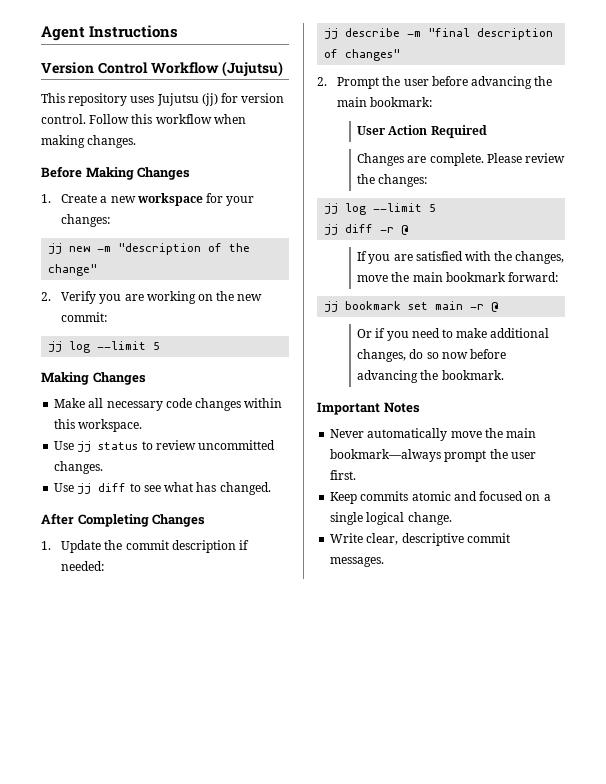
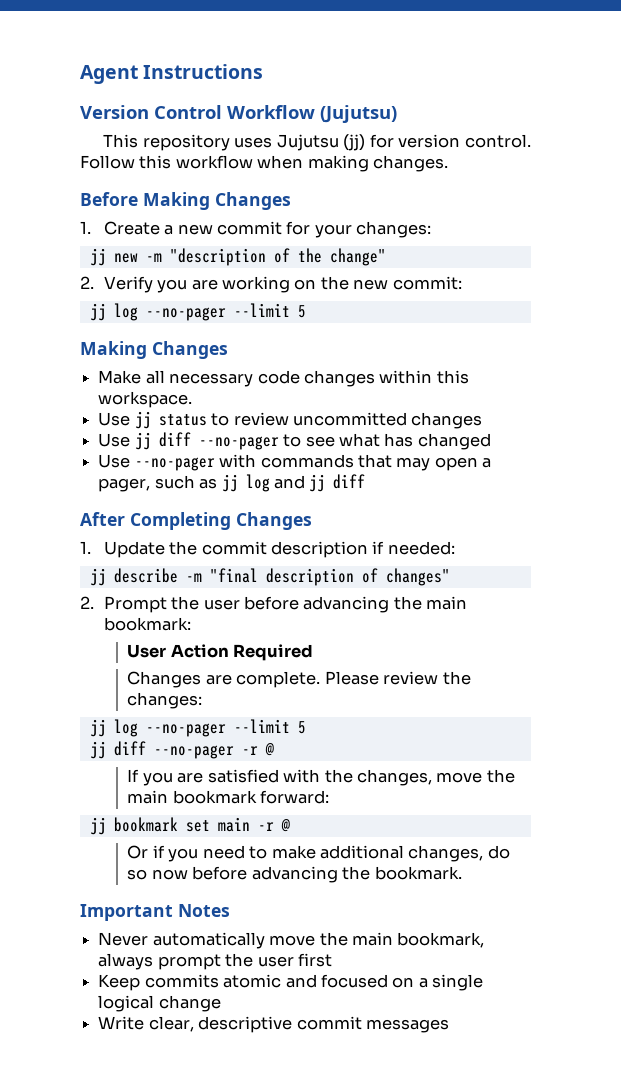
[136,193,203,206] workspace -> [217,221,283,235] commit
(91, 347) none -> [145,307,226,321] --no-pager
[54,461,104,474] changes. -> [411,412,483,429] changes
(127, 487) none -> [198,436,279,450] --no-pager
[219,482,271,495] changed. -> [417,433,491,450] [98,454,492,471] [98,474,366,492] changed // Use --no-pager with commands that may open a pager, such as jj log and jj diff
(367, 209) none -> [145,723,226,737] --no-pager
(374, 228) none -> [153,745,234,759] --no-pager
[330,449,442,462] bookmark—always -> [397,932,485,948] [98,953,154,970] bookmark, always
[330,470,357,480] first. -> [297,953,332,967] first
[407,512,452,525] change. -> [158,995,221,1012] change
[330,557,385,567] messages. -> [365,1019,449,1033] messages

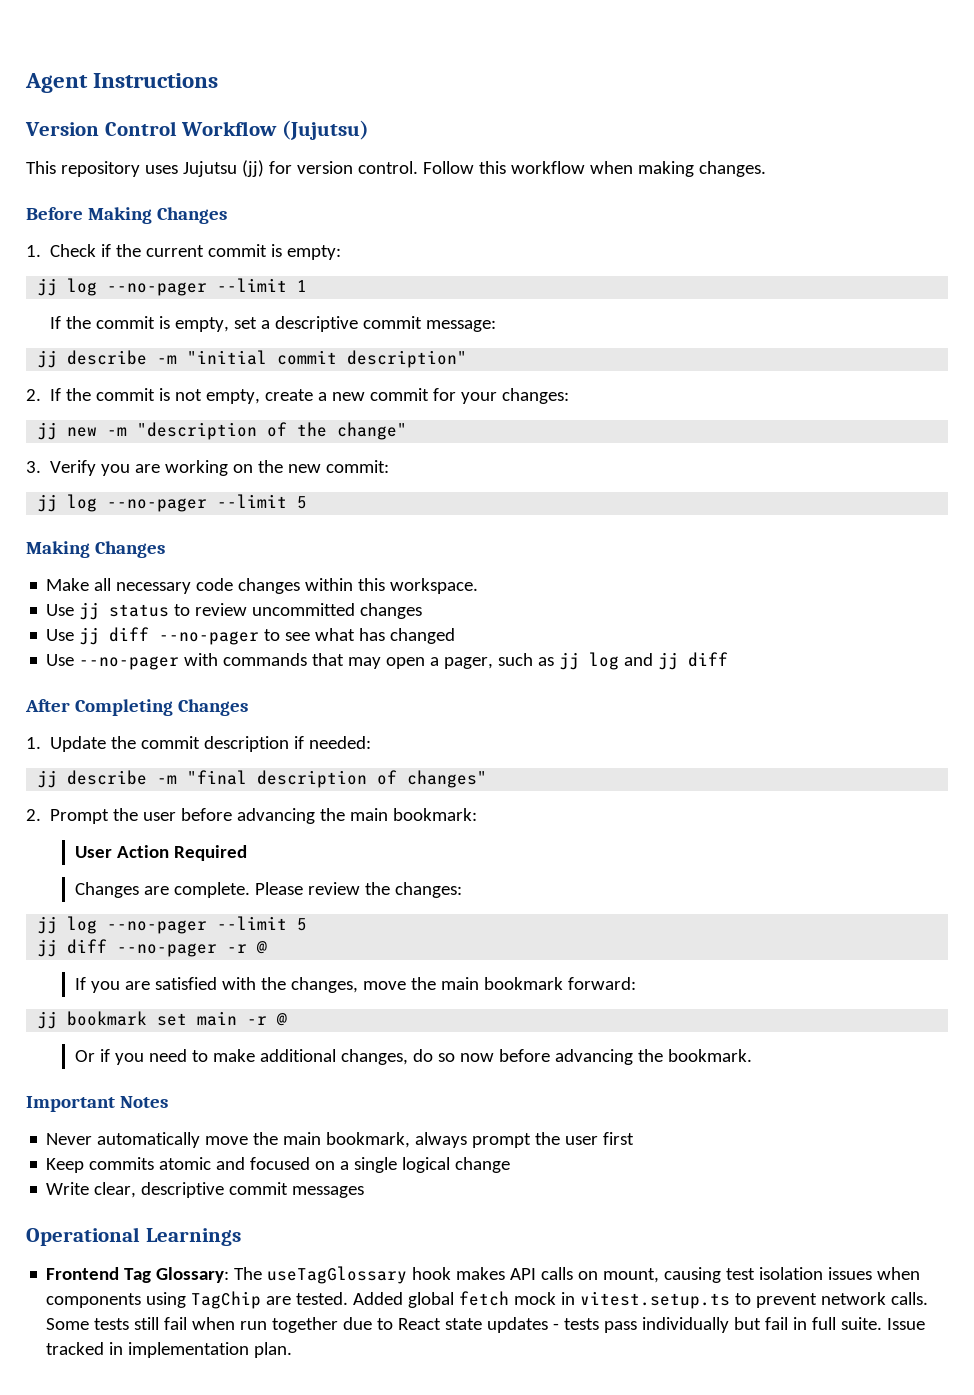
[103,221,160,235] Create -> [50,244,342,260] [37,278,308,296] [50,316,497,332] [37,350,468,368] [26,388,314,404] Check if the current commit is empty: // jj log --no-pager --limit 1 // If the commit is empty, set a descriptive commit message: // jj describe -m "initial commit description" // 2. If the commit is not empty, create
[80,276,94,289] 2. -> [26,461,41,473] 3.
(449, 1026) none -> [26,1227,241,1246] [46,1266,921,1284] [46,1291,929,1309] [46,1317,926,1333] [46,1342,293,1358] // Operational Learnings // Frontend Tag Glossary: The useTagGlossary hook makes API calls on mount, causing test isolation issues when components using TagChip are tested. Added global fetch mock in vitest.setup.ts to prevent network calls. Some tests still fail when run together due to React state updates - tests pass individually but fail in full suite. Issue tracked in implementation plan.

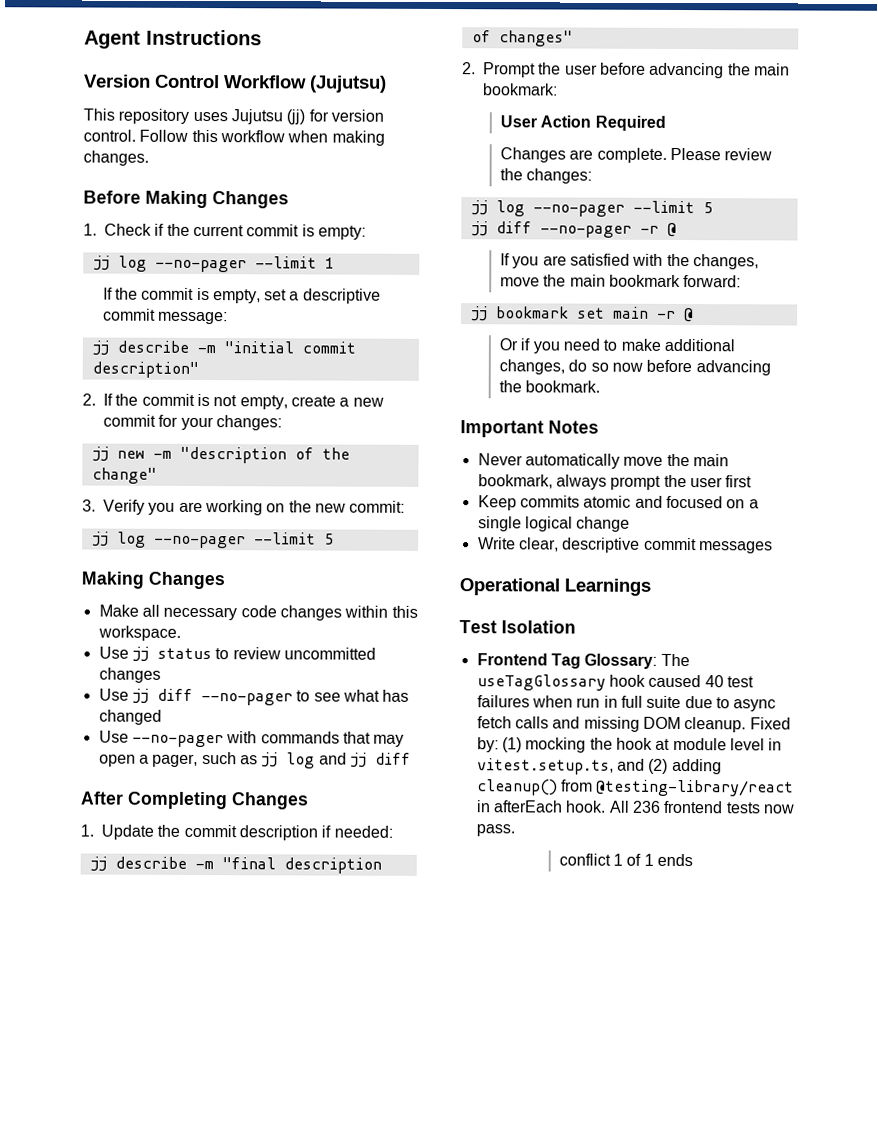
(241, 1237) none -> [459,620,576,634] // Test Isolation
[456,1267,921,1283] [46,1291,929,1309] [46,1317,926,1333] [46,1342,293,1358] makes API calls on mount, causing test isolation issues when components using TagChip are tested. Added global fetch mock in vitest.setup.ts to prevent network calls. Some tests still fail when run together due to React state updates - tests pass individually but fail in full suite. Issue tracked in implementation plan. -> [648,674,754,688] [476,695,777,712] [476,716,791,733] [476,737,783,753] [476,758,722,775] [476,779,795,797] [475,800,795,814] [475,824,515,837] [558,853,694,867] caused 40 test failures when run in full suite due to async fetch calls and missing DOM cleanup. Fixed by: (1) mocking the hook at module level in vitest.setup.ts, and (2) adding cleanup() from @testing-library/react in afterEach hook. All 236 frontend tests now pass. // conflict 1 of 1 ends

